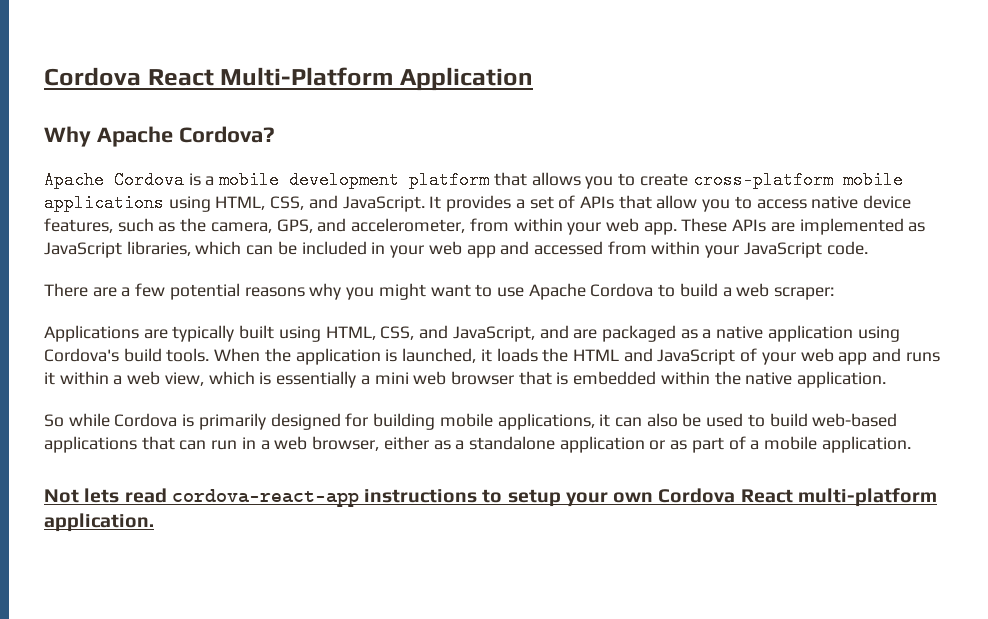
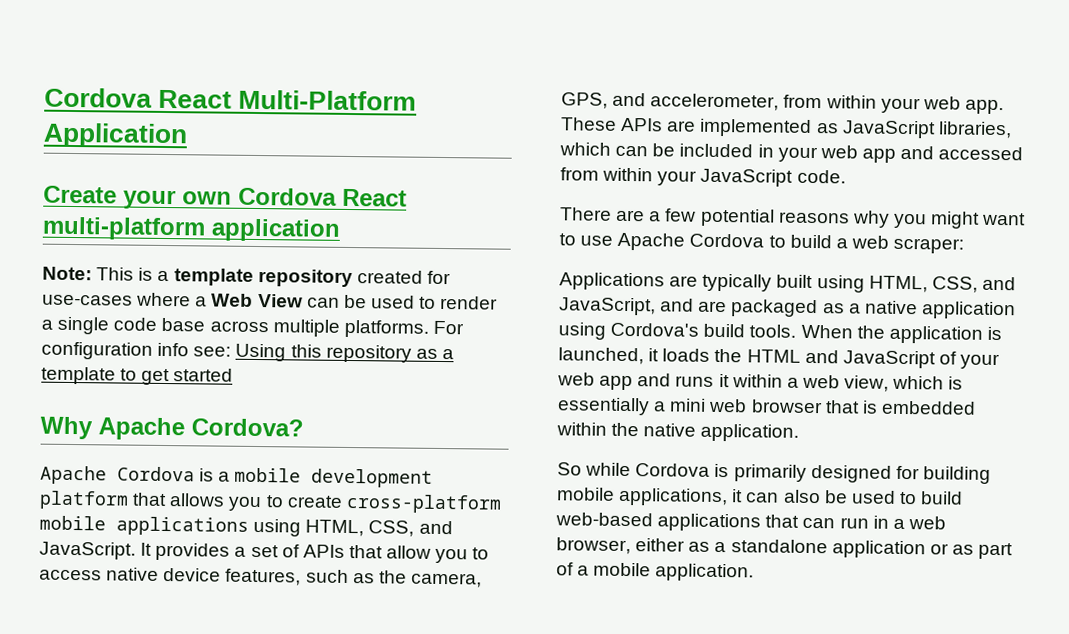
(533, 79) none -> [43,185,407,210] [42,216,341,242] [42,266,451,288] [42,292,499,310] [41,316,464,338] [41,341,454,363] [41,366,234,386] // Create your own Cordova React multi-platform application // Note: This is a template repository created for use-cases where a Web View can be used to render a single code base across multiple platforms. For configuration info see: Using this repository as a template to get started
[44,488,937,507] [44,513,154,532] // Not lets read cordova-react-app instructions to setup your own Cordova React multi-platform application. -> (755, 572) none

